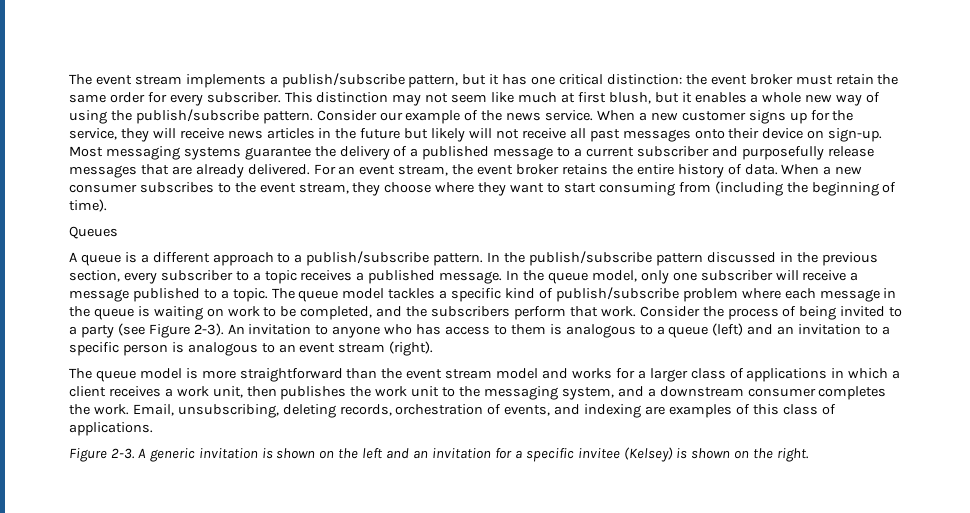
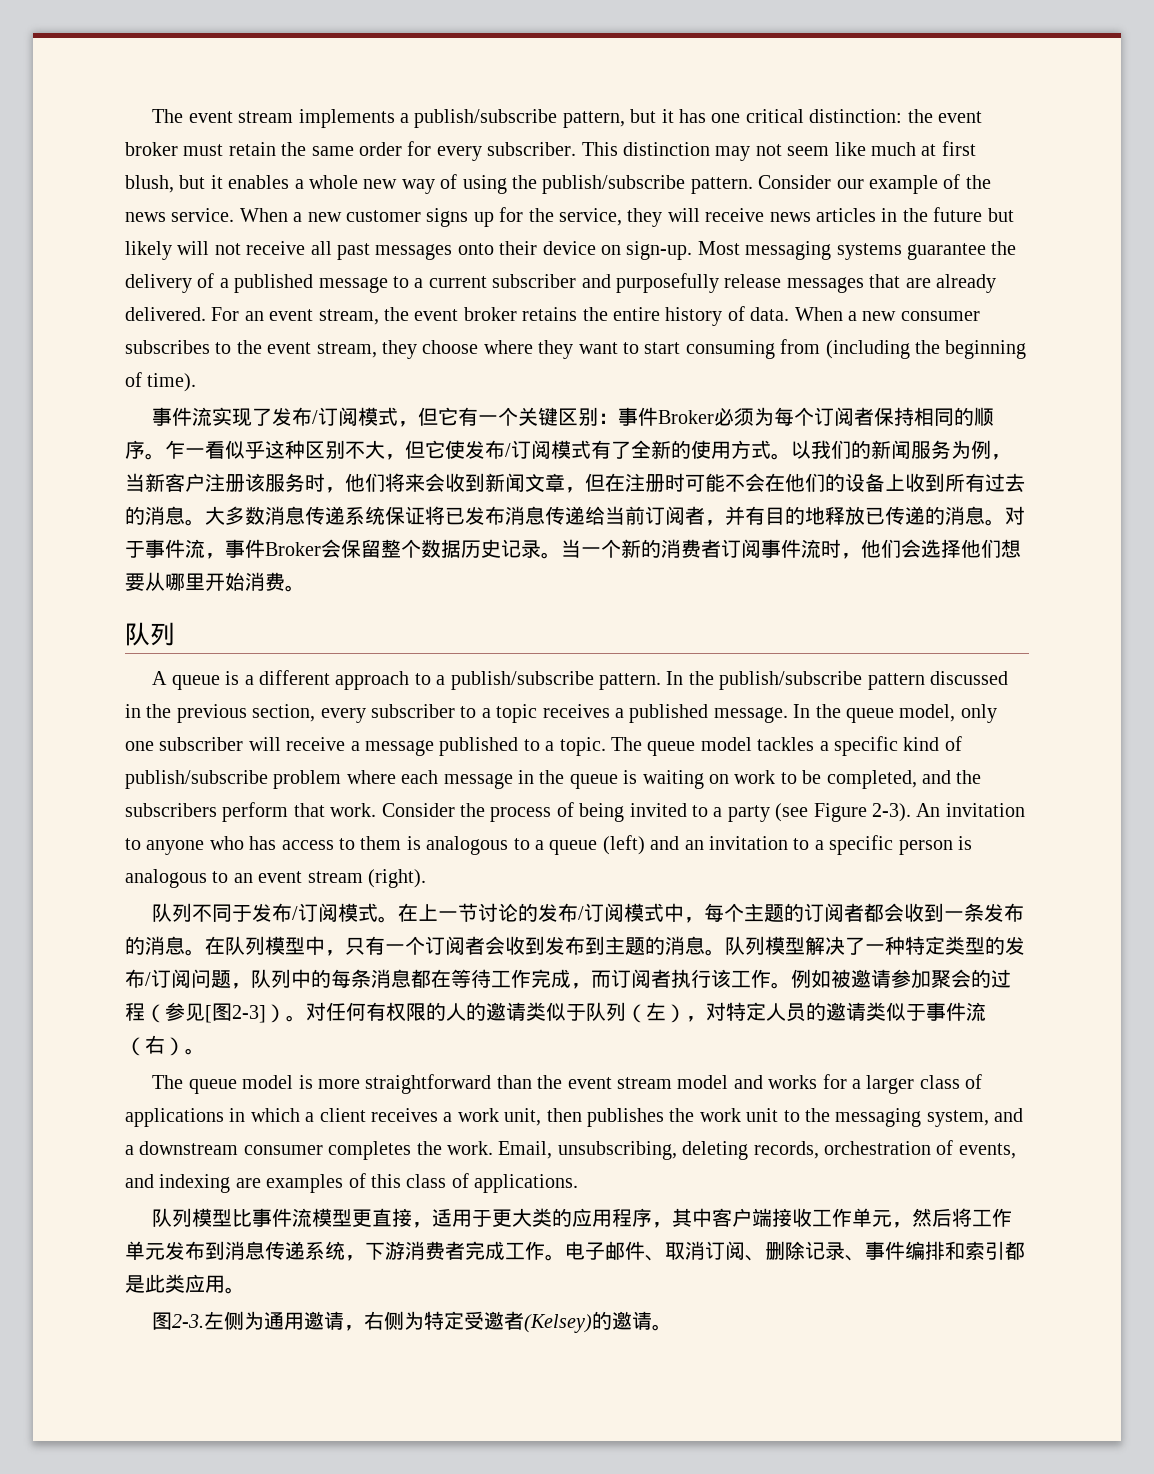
[69,226,118,239] Queues -> [152,407,995,427] [125,440,1011,460] [125,473,1025,493] [125,506,1025,526] [125,539,1021,559] [125,572,305,592] [125,622,175,646] 事件流实现了发布/订阅模式，但它有一个关键区别：事件Broker必须为每个订阅者保持相同的顺序。乍一看似乎这种区别不大，但它使发布/订阅模式有了全新的使用方式。以我们的新闻服务为例，当新客户注册该服务时，他们将来会收到新闻文章，但在注册时可能不会在他们的设备上收到所有过去的消息。大多数消息传递系统保证将已发布消息传递给当前订阅者，并有目的地释放已传递的消息。对于事件流，事件Broker会保留整个数据历史记录。当一个新的消费者订阅事件流时，他们会选择他们想要从哪里开始消费。 // 队列
(434, 348) none -> [152,903,1025,923] [125,936,1025,956] [125,969,1011,989] [125,1002,986,1023] [125,1035,205,1056] // 队列不同于发布/订阅模式。在上一节讨论的发布/订阅模式中，每个主题的订阅者都会收到一条发布的消息。在队列模型中，只有一个订阅者会收到发布到主题的消息。队列模型解决了一种特定类型的发布/订阅问题，队列中的每条消息都在等待工作完成，而订阅者执行该工作。例如被邀请参加聚会的过程（参见[图2-3]）。对任何有权限的人的邀请类似于队列（左），对特定人员的邀请类似于事件流（右）。
[69,447,810,462] Figure 2-3. A generic invitation is shown on the left and an invitation for a specific invitee (Kelsey) is shown on the right. -> [152,1208,1013,1228] [125,1241,1025,1261] [125,1274,245,1294] [152,1311,673,1333] 队列模型比事件流模型更直接，适用于更大类的应用程序，其中客户端接收工作单元，然后将工作单元发布到消息传递系统，下游消费者完成工作。电子邮件、取消订阅、删除记录、事件编排和索引都是此类应用。 // 图2-3.左侧为通用邀请，右侧为特定受邀者(Kelsey)的邀请。

